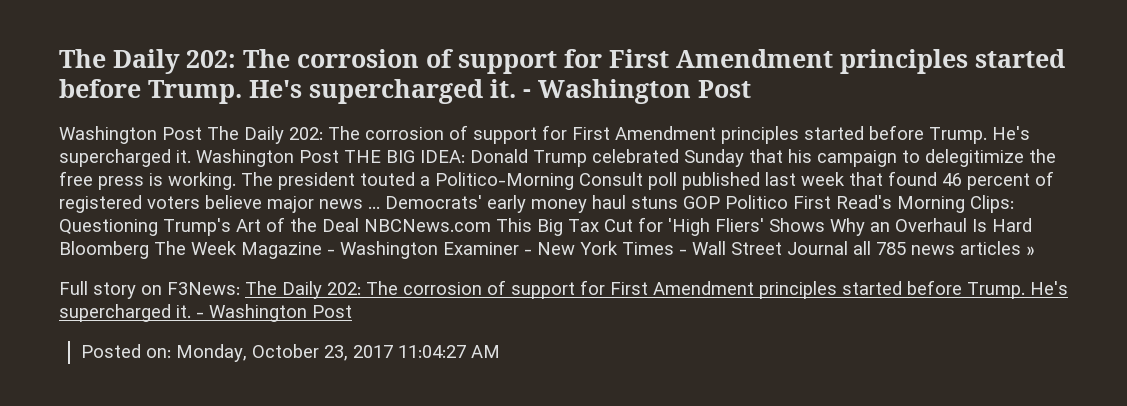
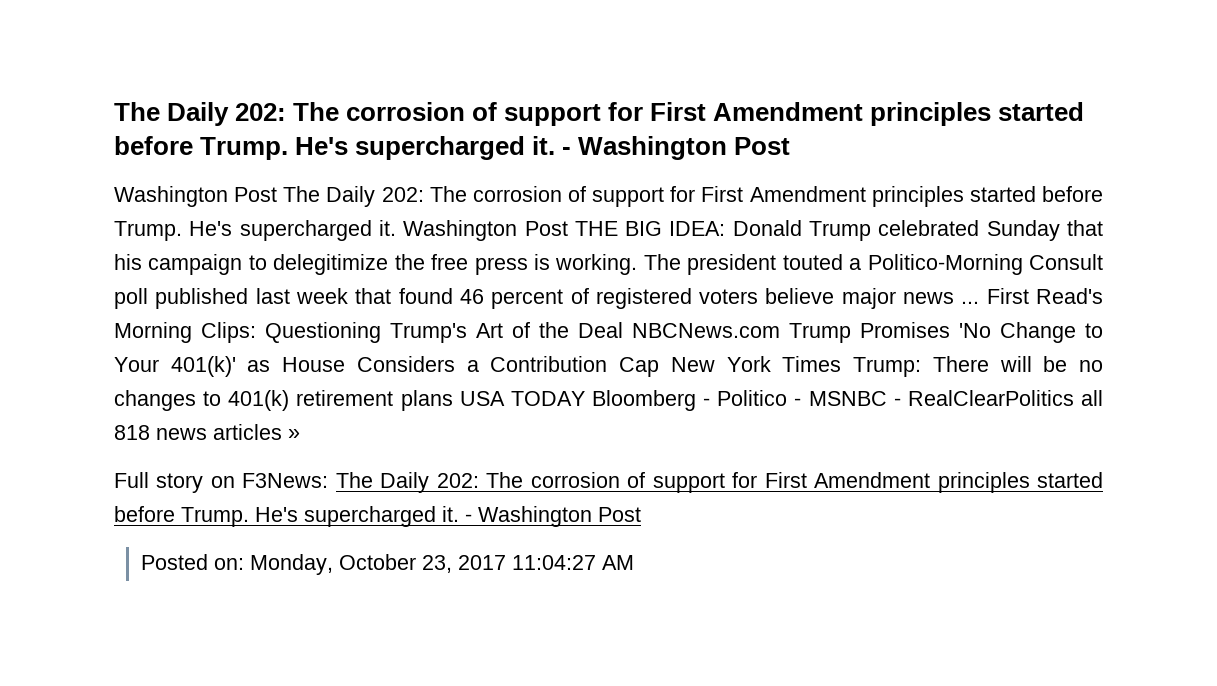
[385,195,788,213] Democrats' early money haul stuns GOP Politico -> (980, 302) none
[496,217,1032,236] [59,241,906,259] This Big Tax Cut for 'High Fliers' Shows Why an Overhaul Is Hard Bloomberg The Week Magazine - Washington Examiner - New York Times - Wall Street Journal all 785 -> [789,322,1103,343] [114,356,1104,377] [114,390,1103,411] [114,425,150,440] Trump Promises 'No Change to Your 401(k)' as House Considers a Contribution Cap New York Times Trump: There will be no changes to 401(k) retirement plans USA TODAY Bloomberg - Politico - MSNBC - RealClearPolitics all 818

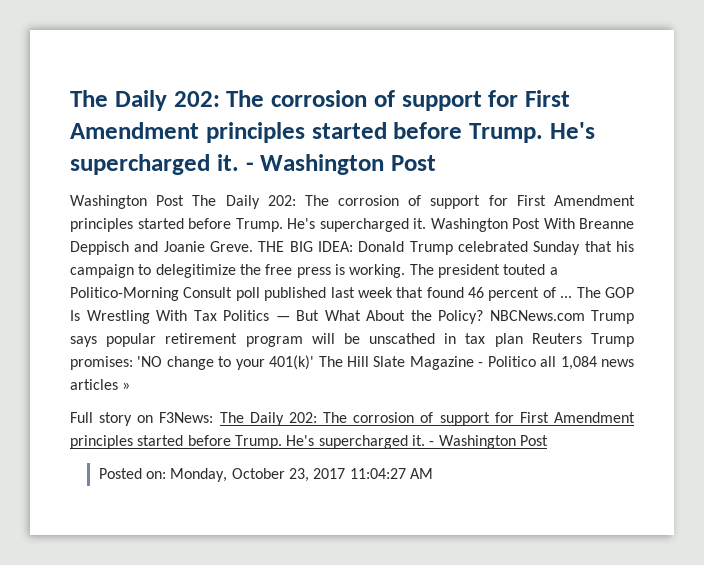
(568, 228) none -> [543,218,634,229] [70,241,253,255] With Breanne Deppisch and Joanie Greve.
[595,288,1103,309] [114,322,1103,343] [114,356,1104,377] [114,390,1103,411] [114,425,150,440] registered voters believe major news ... First Read's Morning Clips: Questioning Trump's Art of the Deal NBCNews.com Trump Promises 'No Change to Your 401(k)' as House Considers a Contribution Cap New York Times Trump: There will be no changes to 401(k) retirement plans USA TODAY Bloomberg - Politico - MSNBC - RealClearPolitics all 818 -> [560,287,635,298] [70,310,634,324] [70,333,634,347] [70,355,597,370] ... The GOP Is Wrestling With Tax Politics — But What About the Policy? NBCNews.com Trump says popular retirement program will be unscathed in tax plan Reuters Trump promises: 'NO change to your 401(k)' The Hill Slate Magazine - Politico all 1,084

